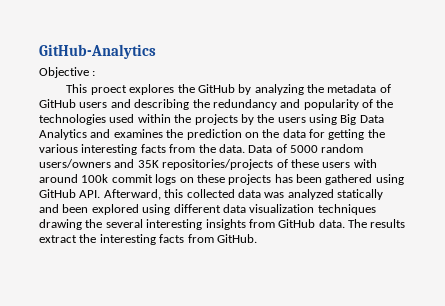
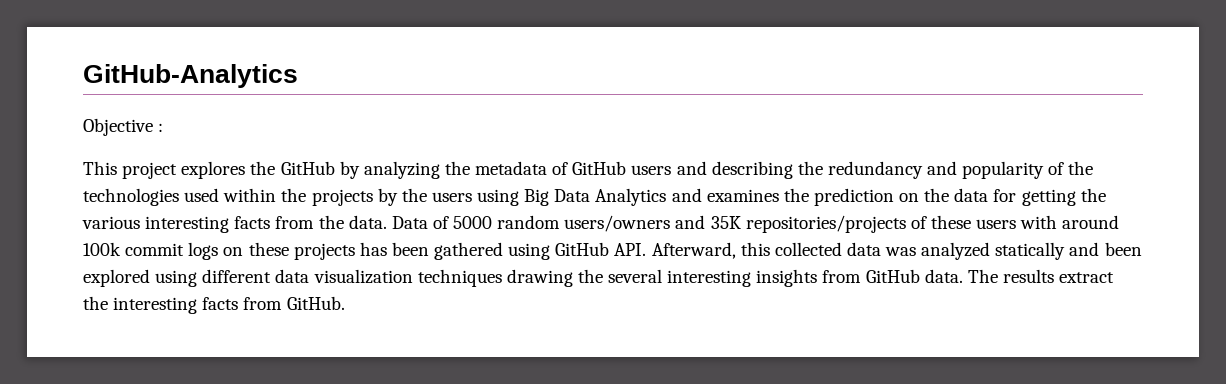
[90,85,127,95] proect -> [122,162,178,179] project

